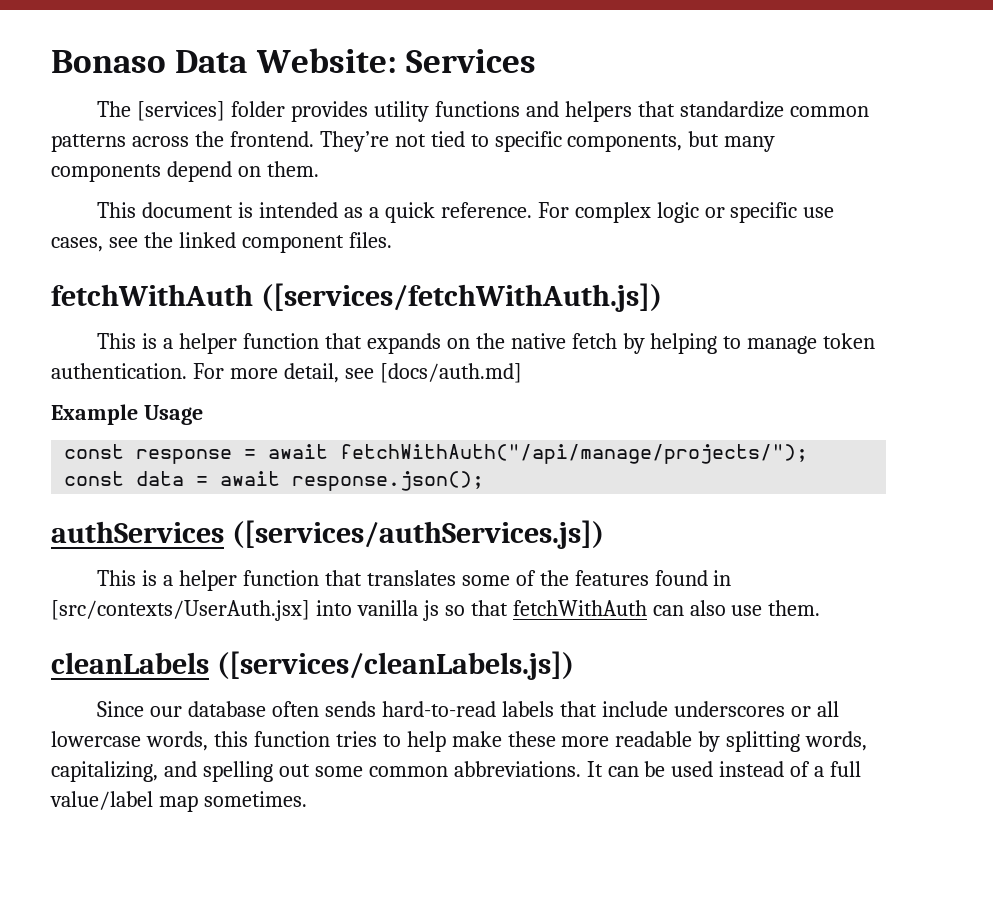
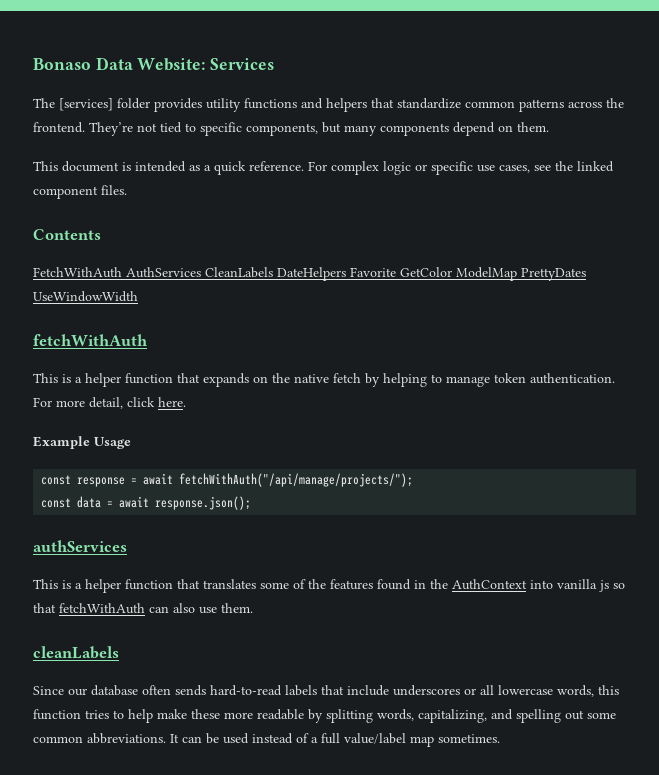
[51,283,662,312] // fetchWithAuth ([services/fetchWithAuth.js]) -> [33,229,101,240] [33,267,586,281] [33,291,138,302] [33,334,148,346] // Contents // FetchWithAuth AuthServices CleanLabels DateHelpers Favorite GetColor ModelMap PrettyDates UseWindowWidth // fetchWithAuth
[344,363,522,383] see [docs/auth.md] -> [127,397,186,407] click here.
[231,520,604,549] ([services/authServices.js]) -> (127, 546) none
[51,600,310,621] [src/contexts/UserAuth.jsx] -> [430,579,527,590] the AuthContext
[216,651,574,680] ([services/cleanLabels.js]) -> (119, 652) none

